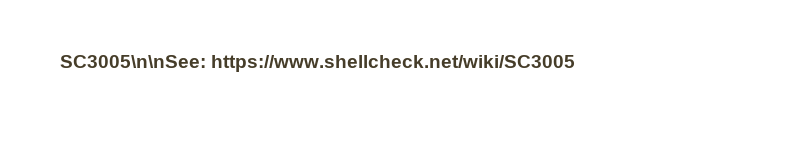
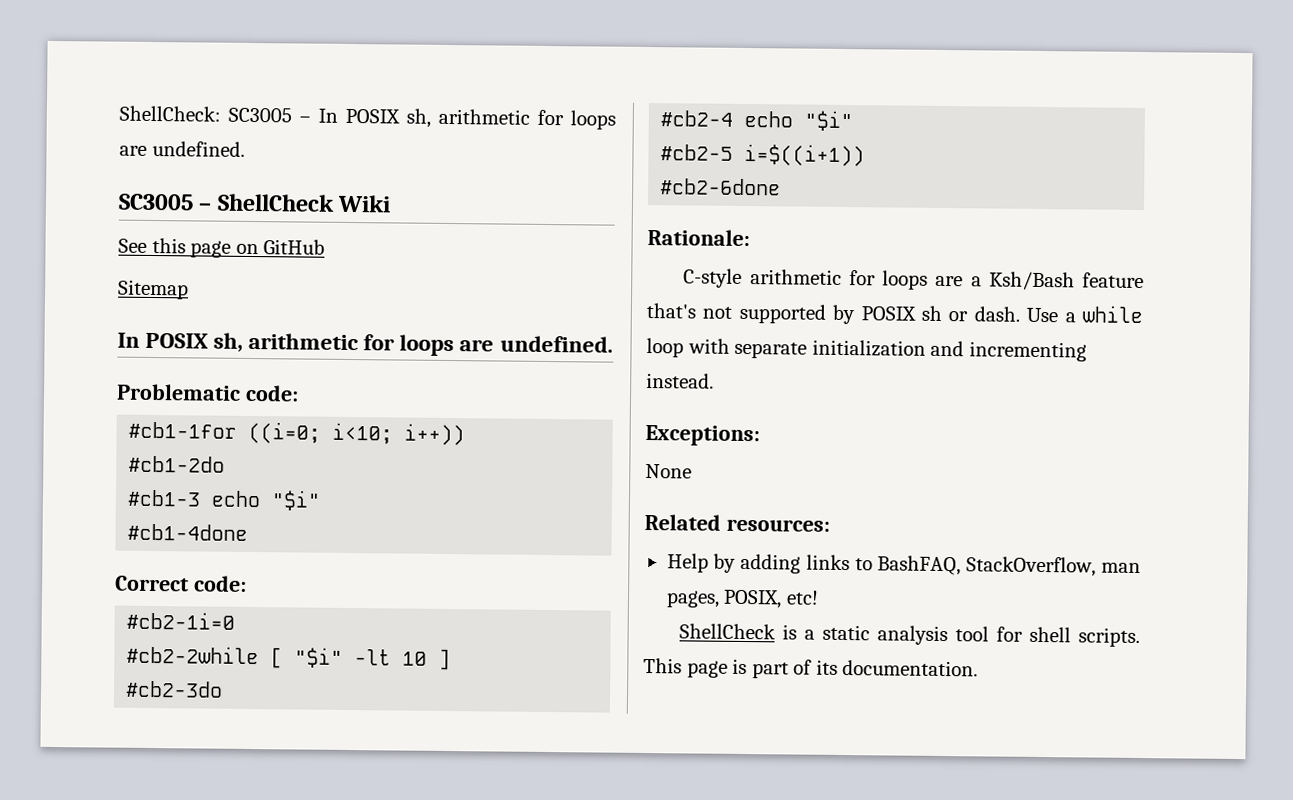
[60,55,576,72] SC3005\n\nSee: https://www.shellcheck.net/wiki/SC3005 -> [119,105,616,130] [119,140,245,157] [118,193,393,213] [118,237,326,258] [117,279,189,300] [117,332,613,357] [116,383,299,402] [128,421,466,446] [128,455,226,473] [127,489,322,511] [127,523,249,541] [115,575,247,592] [126,611,236,630] [126,645,452,671] [125,680,224,698] [660,110,854,132] [660,143,866,167] [660,178,782,196] [647,229,750,247] [683,268,1144,291] [646,302,1143,325] [646,337,1087,362] [646,372,714,389] [645,424,760,447] [645,463,692,479] [644,513,830,532] [666,553,1141,577] [665,589,819,609] [679,623,1140,648] [643,657,979,679] ShellCheck: SC3005 – In POSIX sh, arithmetic for loops are undefined. // SC3005 – ShellCheck Wiki // See this page on GitHub // Sitemap // In POSIX sh, arithmetic for loops are undefined. // Problematic code: // #cb1-1for ((i=0; i<10; i++)) // #cb1-2do // #cb1-3 echo "$i" // #cb1-4done // Correct code: // #cb2-1i=0 // #cb2-2while [ "$i" -lt 10 ] // #cb2-3do // #cb2-4 echo "$i" // #cb2-5 i=$((i+1)) // #cb2-6done // Rationale: // C-style arithmetic for loops are a Ksh/Bash feature that's not supported by POSIX sh or dash. Use a while loop with separate initialization and incrementing instead. // Exceptions: // None // Related resources: // Help by adding links to BashFAQ, StackOverflow, man pages, POSIX, etc! // ShellCheck is a static analysis tool for shell scripts. This page is part of its documentation.

